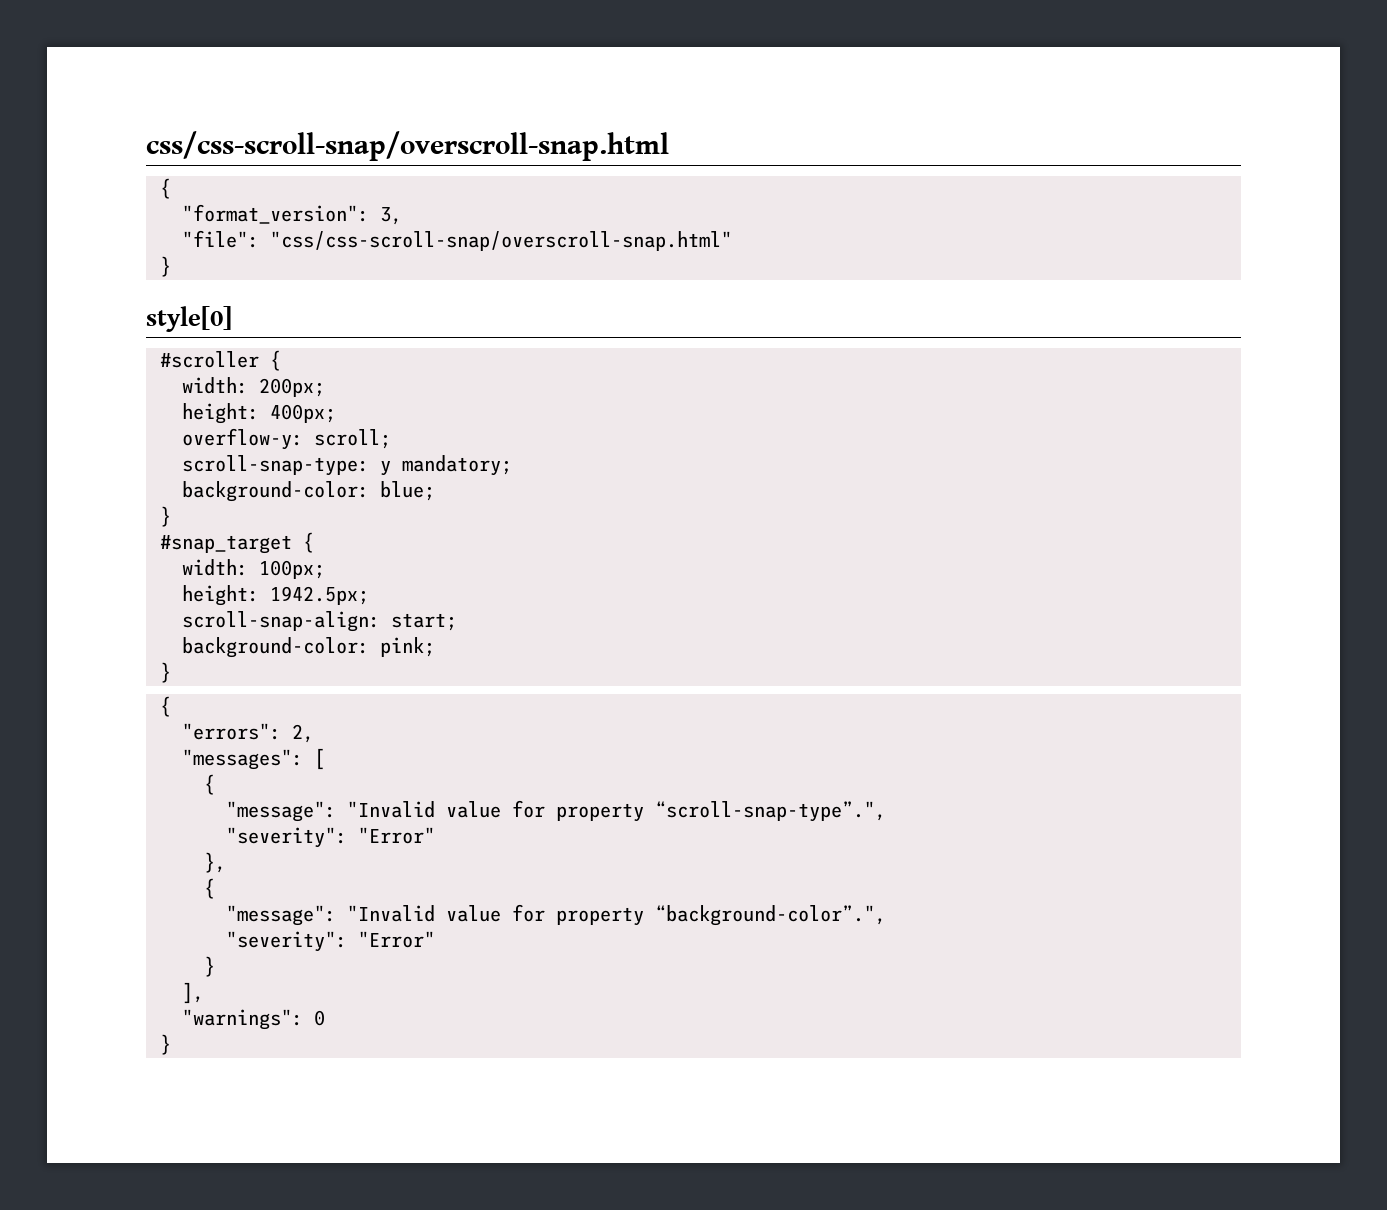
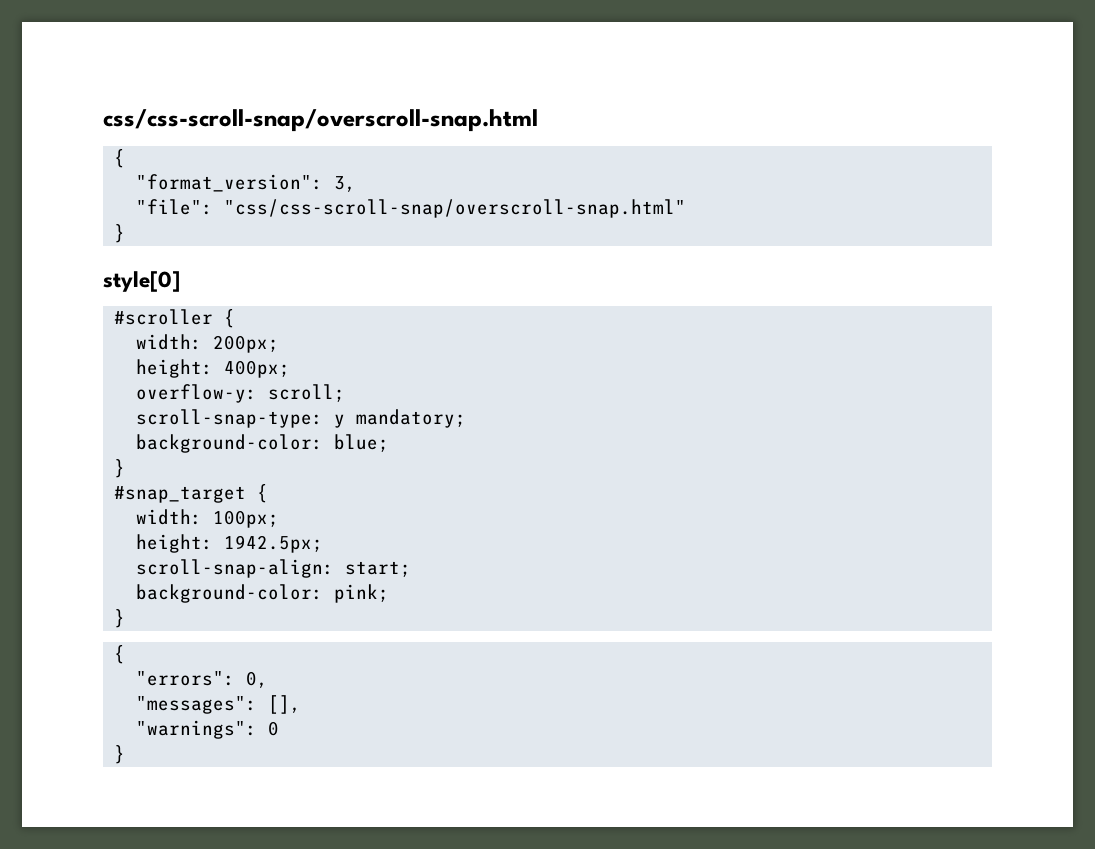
[291,724,314,743] 2, -> [245,671,268,688] 0,
[313,748,325,770] [203,774,215,795] [225,800,886,822] [225,827,435,848] [203,852,226,873] [203,878,215,899] [225,904,886,926] [225,931,435,952] [203,956,215,977] [181,982,204,1004] [ // { // "message": "Invalid value for property “scroll-snap-type”.", // "severity": "Error" // }, // { // "message": "Invalid value for property “background-color”.", // "severity": "Error" // } // ], -> [267,695,301,714] [],

